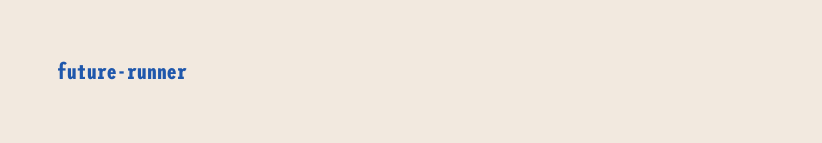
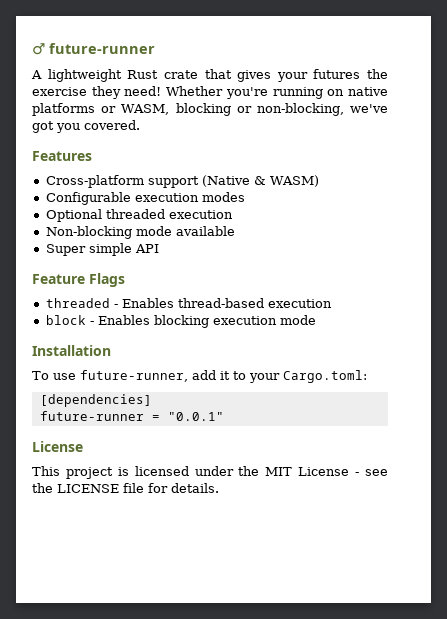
[57,61,187,80] future-runner -> [32,43,155,55] [31,69,388,82] [32,86,389,99] [32,103,388,116] [32,120,140,133] [32,151,92,161] [45,175,319,188] [45,192,245,205] [45,209,233,222] [45,226,235,239] [45,243,159,256] [32,273,125,287] [45,298,332,308] [45,315,316,328] [32,345,111,356] [32,370,367,383] [39,394,152,407] [39,411,224,421] [32,441,83,452] [32,466,389,479] [32,483,219,493] ♂ future-runner // A lightweight Rust crate that gives your futures the exercise they need! Whether you're running on native platforms or WASM, blocking or non-blocking, we've got you covered. // Features // Cross-platform support (Native & WASM) // Configurable execution modes // Optional threaded execution // Non-blocking mode available // Super simple API // Feature Flags // threaded - Enables thread-based execution // block - Enables blocking execution mode // Installation // To use future-runner, add it to your Cargo.toml: // [dependencies] // future-runner = "0.0.1" // License // This project is licensed under the MIT License - see the LICENSE file for details.

